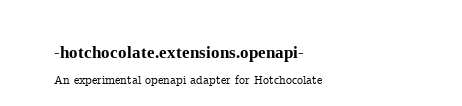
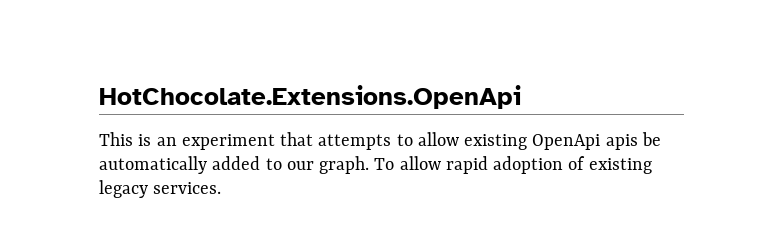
[54,46,304,62] [54,75,322,86] -hotchocolate.extensions.openapi- // An experimental openapi adapter for Hotchocolate -> [99,85,521,109] [99,132,661,150] [99,156,652,174] [99,180,222,198] HotChocolate.Extensions.OpenApi // This is an experiment that attempts to allow existing OpenApi apis be automatically added to our graph. To allow rapid adoption of existing legacy services.

